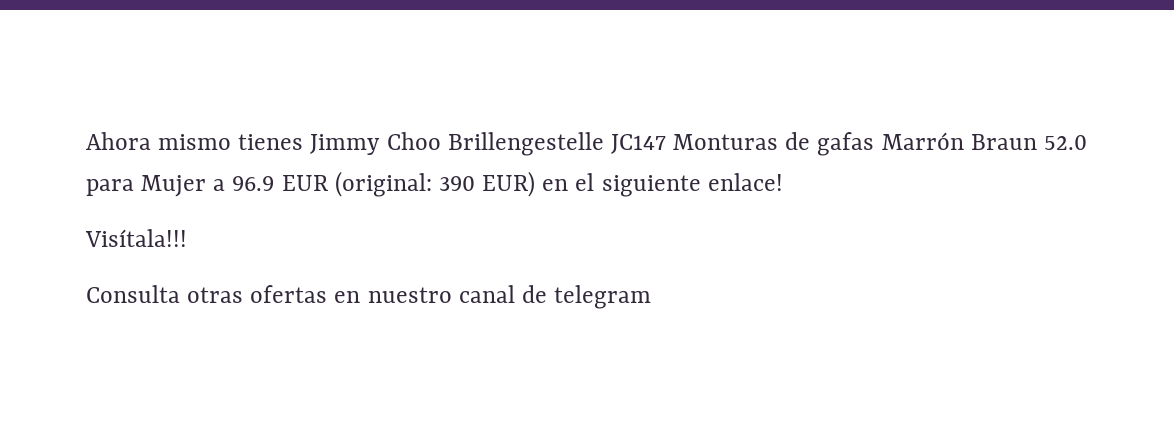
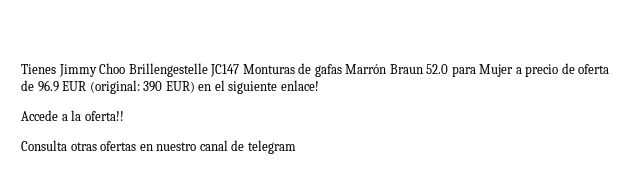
[86,132,304,150] Ahora mismo tienes -> [21,64,56,74] Tienes
(226, 185) none -> [525,63,610,77] [21,80,34,91] precio de oferta de
[85,229,187,247] Visítala!!! -> [21,110,124,121] Accede a la oferta!!

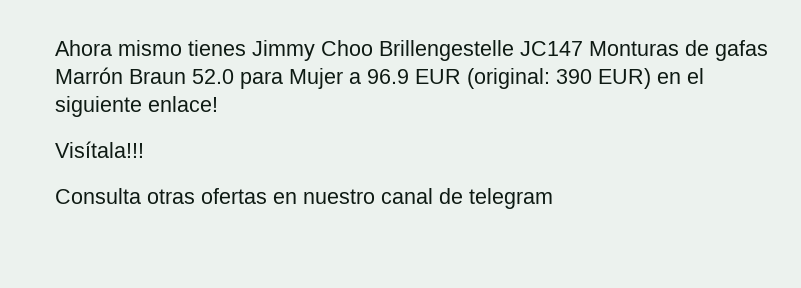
[21,64,56,74] Tienes -> [55,40,246,56] Ahora mismo tienes
[525,63,610,77] [21,80,34,91] precio de oferta de -> (361, 78) none
[21,110,124,121] Accede a la oferta!! -> [55,141,144,158] Visítala!!!

